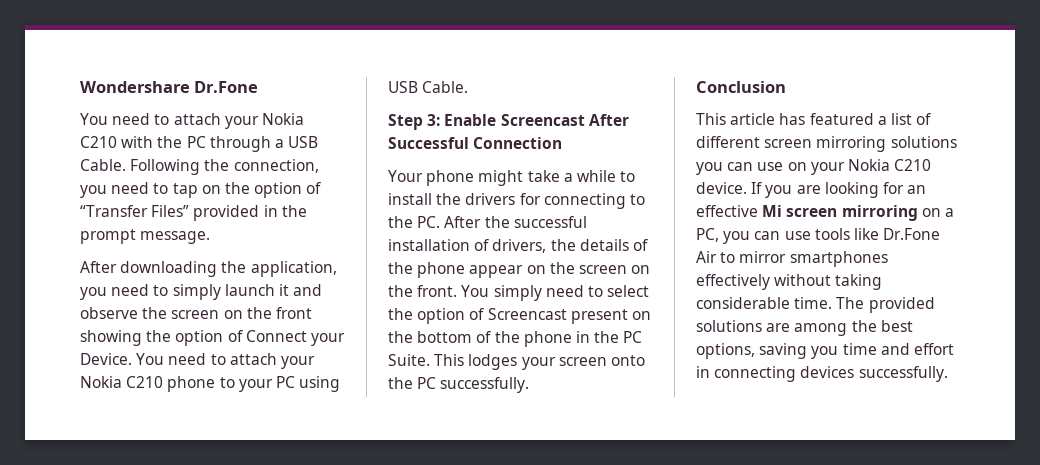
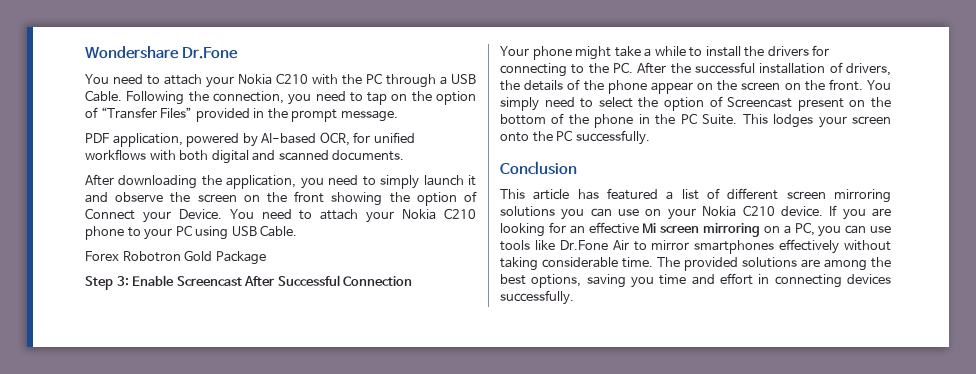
(211, 237) none -> [85,132,415,147] [85,149,405,164] // PDF application, powered by AI-based OCR, for unified workflows with both digital and scanned documents.
(469, 87) none -> [85,250,266,265] // Forex Robotron Gold Package

